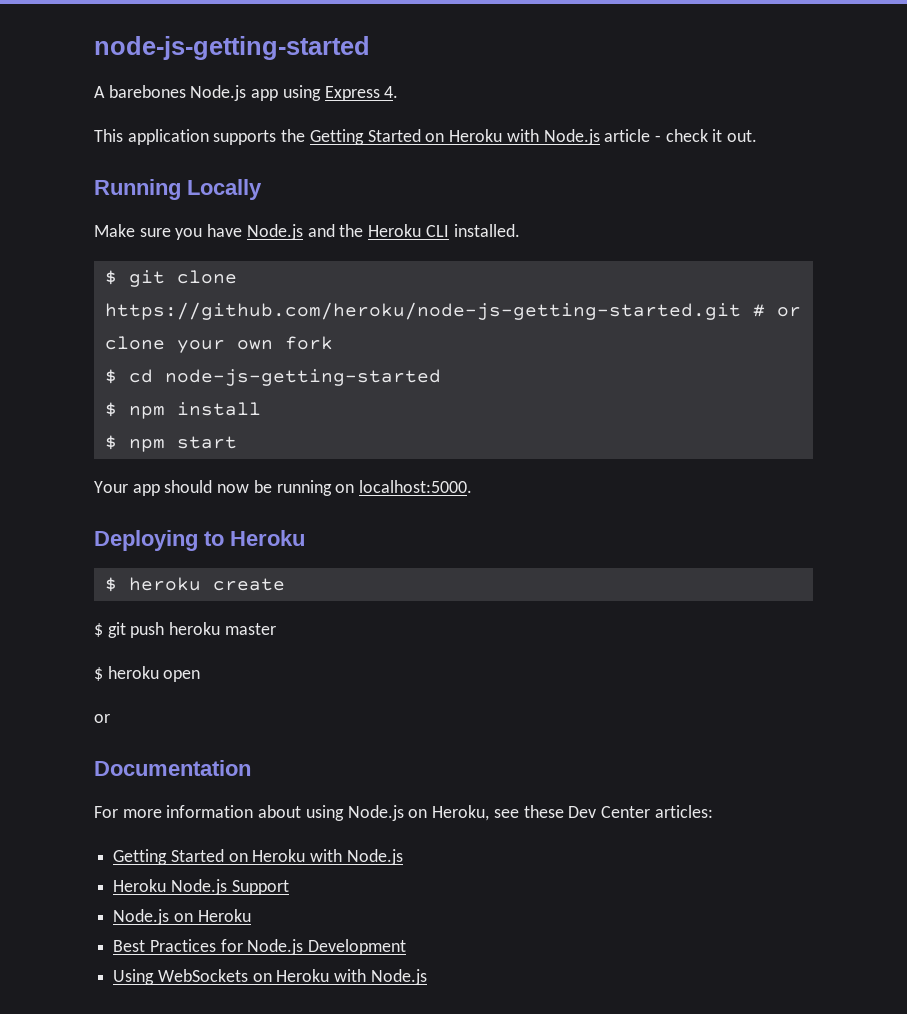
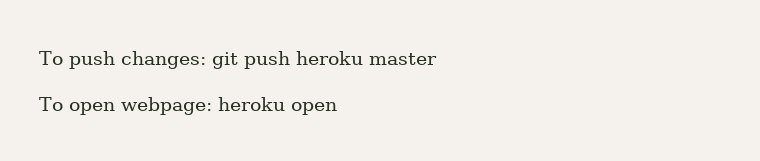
[94,36,370,60] [94,85,399,101] [94,129,758,145] [94,179,262,200] [94,224,520,240] [104,270,237,287] [104,302,801,320] [104,336,333,353] [104,369,441,386] [104,402,261,419] [104,435,237,452] [94,480,473,496] [94,530,305,551] [104,577,285,592] [94,623,103,637] node-js-getting-started // A barebones Node.js app using Express 4. // This application supports the Getting Started on Heroku with Node.js article - check it out. // Running Locally // Make sure you have Node.js and the Heroku CLI installed. // $ git clone https://github.com/heroku/node-js-getting-started.git # or clone your own fork // $ cd node-js-getting-started // $ npm install // $ npm start // Your app should now be running on localhost:5000. // Deploying to Heroku // $ heroku create // $ -> [39,51,206,69] To push changes:
[94,667,103,681] $ -> [39,97,212,115] To open webpage:
[94,714,110,723] [94,760,251,776] [94,805,713,821] [113,849,403,865] [113,879,289,895] [113,909,251,925] [113,939,407,955] [113,969,427,985] // or // Documentation // For more information about using Node.js on Heroku, see these Dev Center articles: // Getting Started on Heroku with Node.js // Heroku Node.js Support // Node.js on Heroku // Best Practices for Node.js Development // Using WebSockets on Heroku with Node.js -> (337, 108) none

